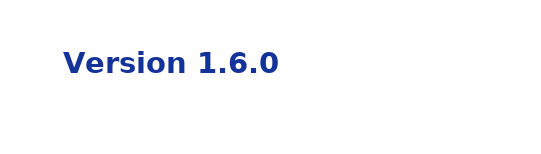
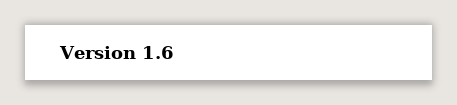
[196,52,279,73] 1.6.0 -> [141,46,174,59] 1.6

